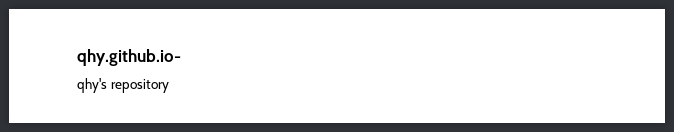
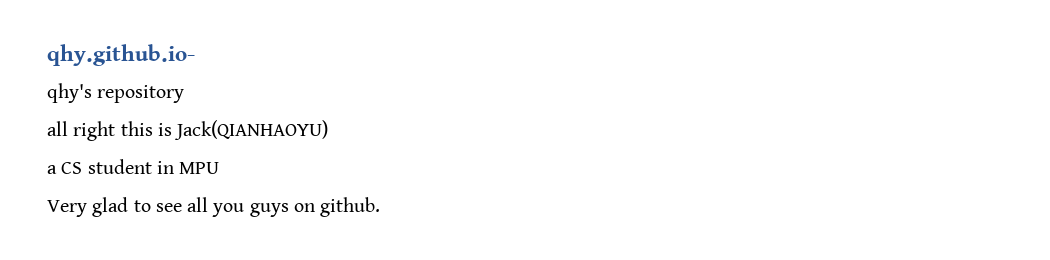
(169, 86) none -> [47,120,329,141] [47,159,220,174] [47,197,381,217] // all right this is Jack(QIANHAOYU) // a CS student in MPU // Very glad to see all you guys on github.

